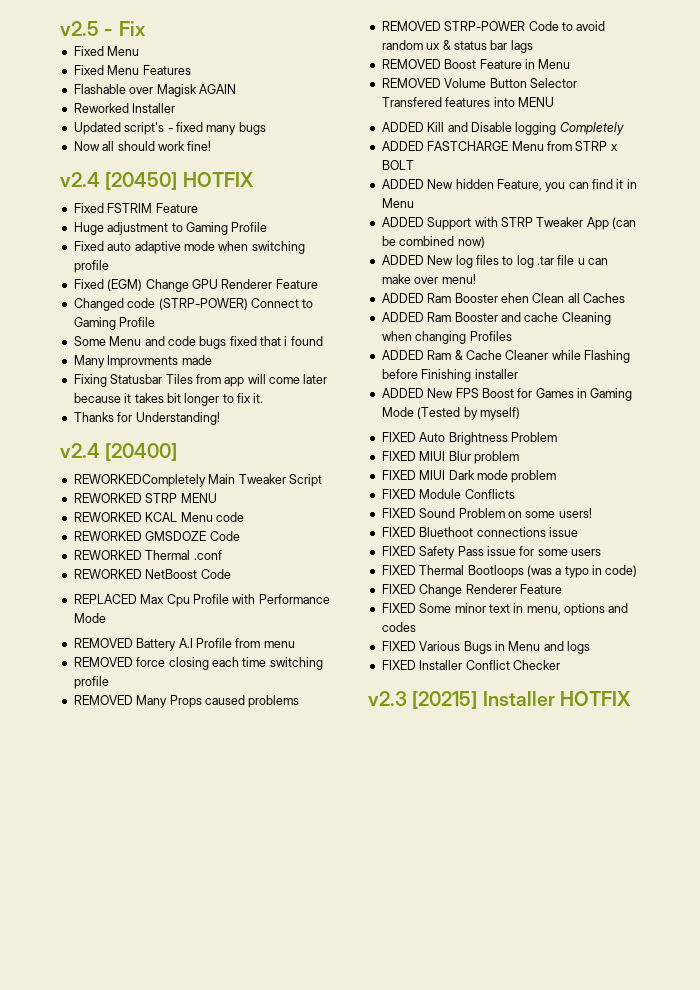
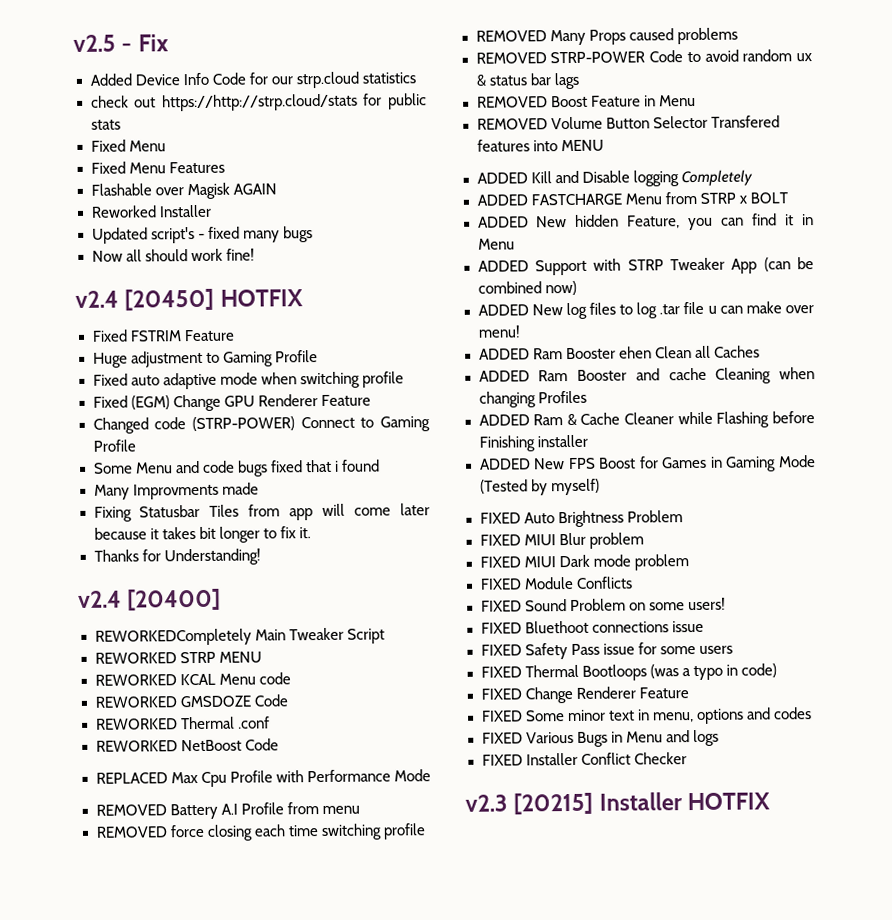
(146, 28) none -> [89,71,416,89] [90,93,427,112] [90,119,121,130] // Added Device Info Code for our strp.cloud statistics // check out https://http://strp.cloud/stats for public stats

